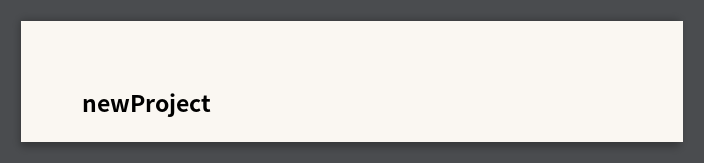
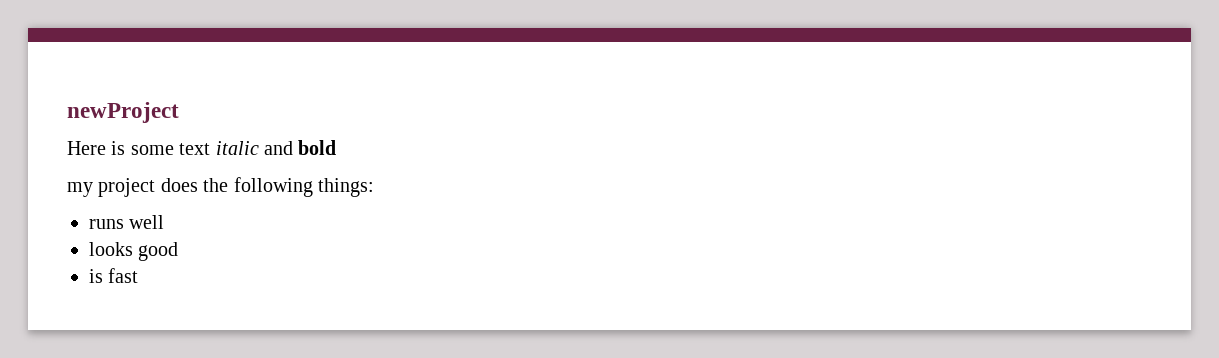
(211, 105) none -> [67,140,337,155] [67,177,374,197] [89,215,165,229] [89,242,179,261] [89,268,139,283] // Here is some text italic and bold // my project does the following things: // runs well // looks good // is fast

